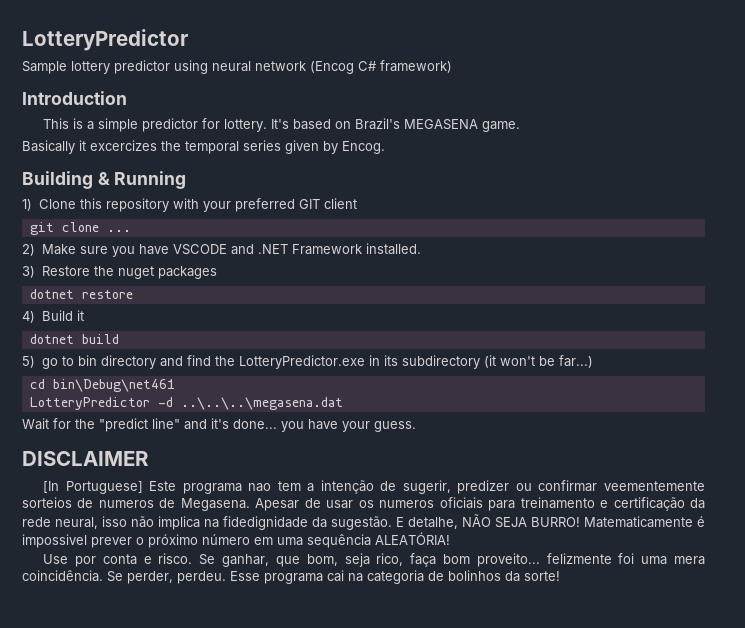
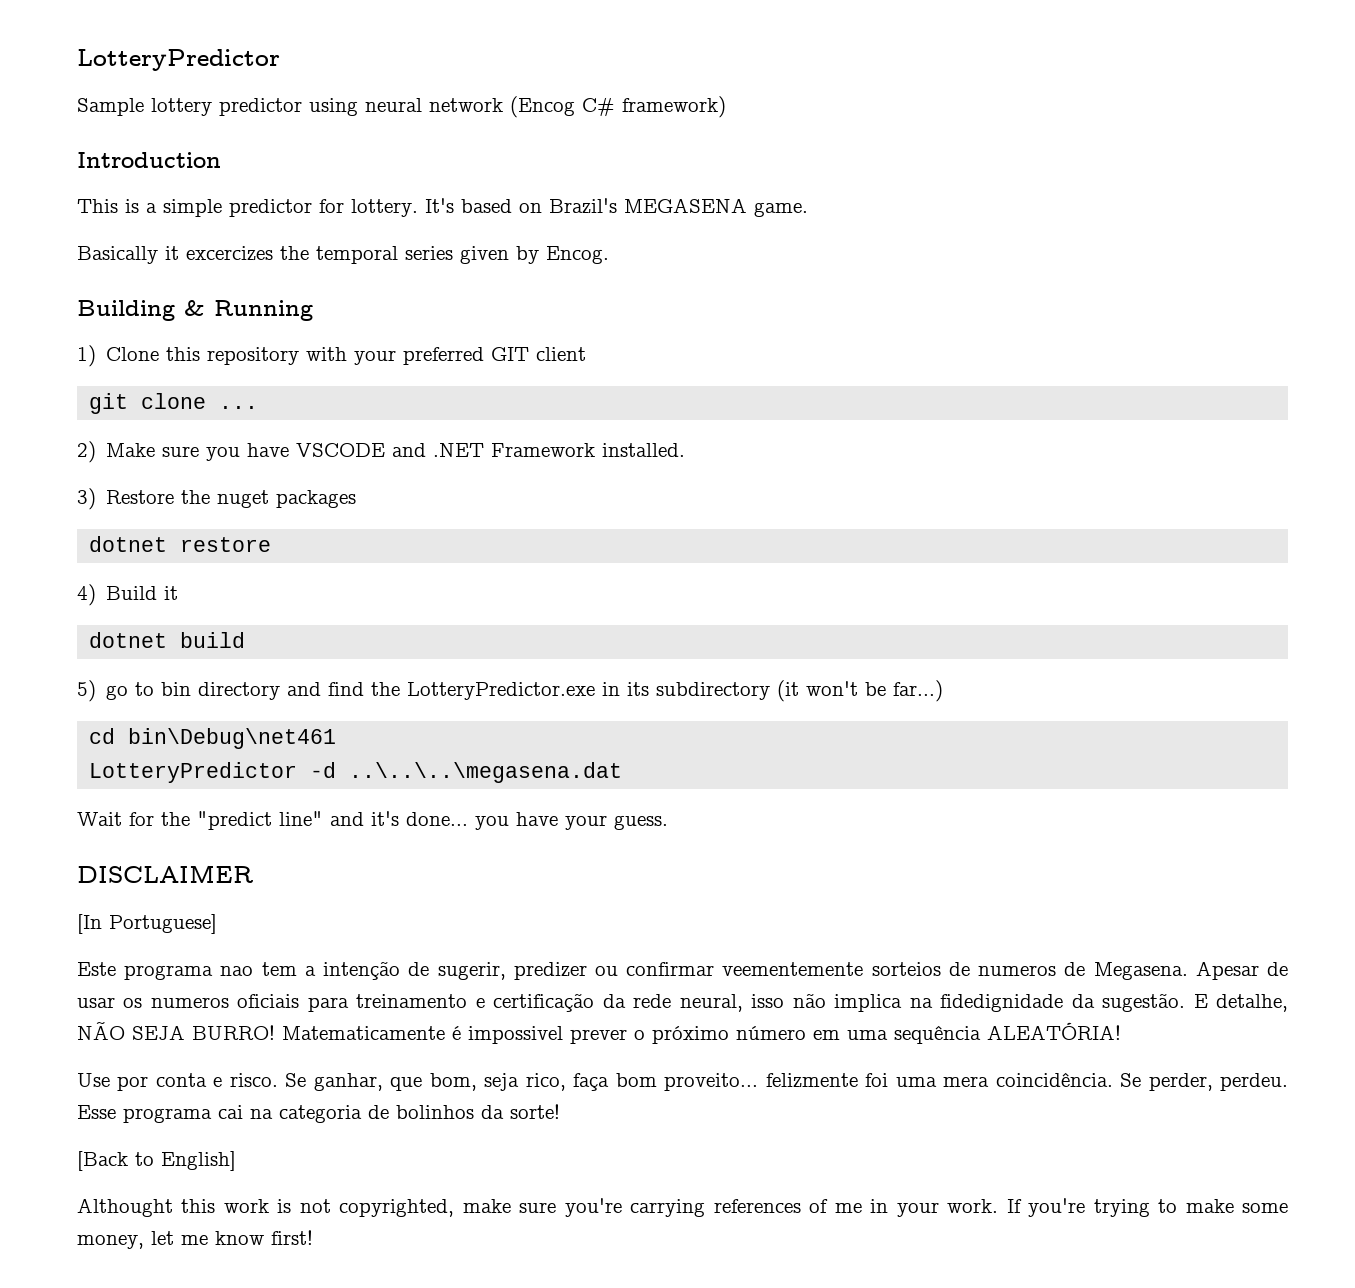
(143, 487) none -> (217, 924) //
(560, 576) none -> [77,1151,236,1171] [77,1198,1288,1217] [77,1230,313,1249] // [Back to English] // Althought this work is not copyrighted, make sure you're carrying references of me in your work. If you're trying to make some money, let me know first!

